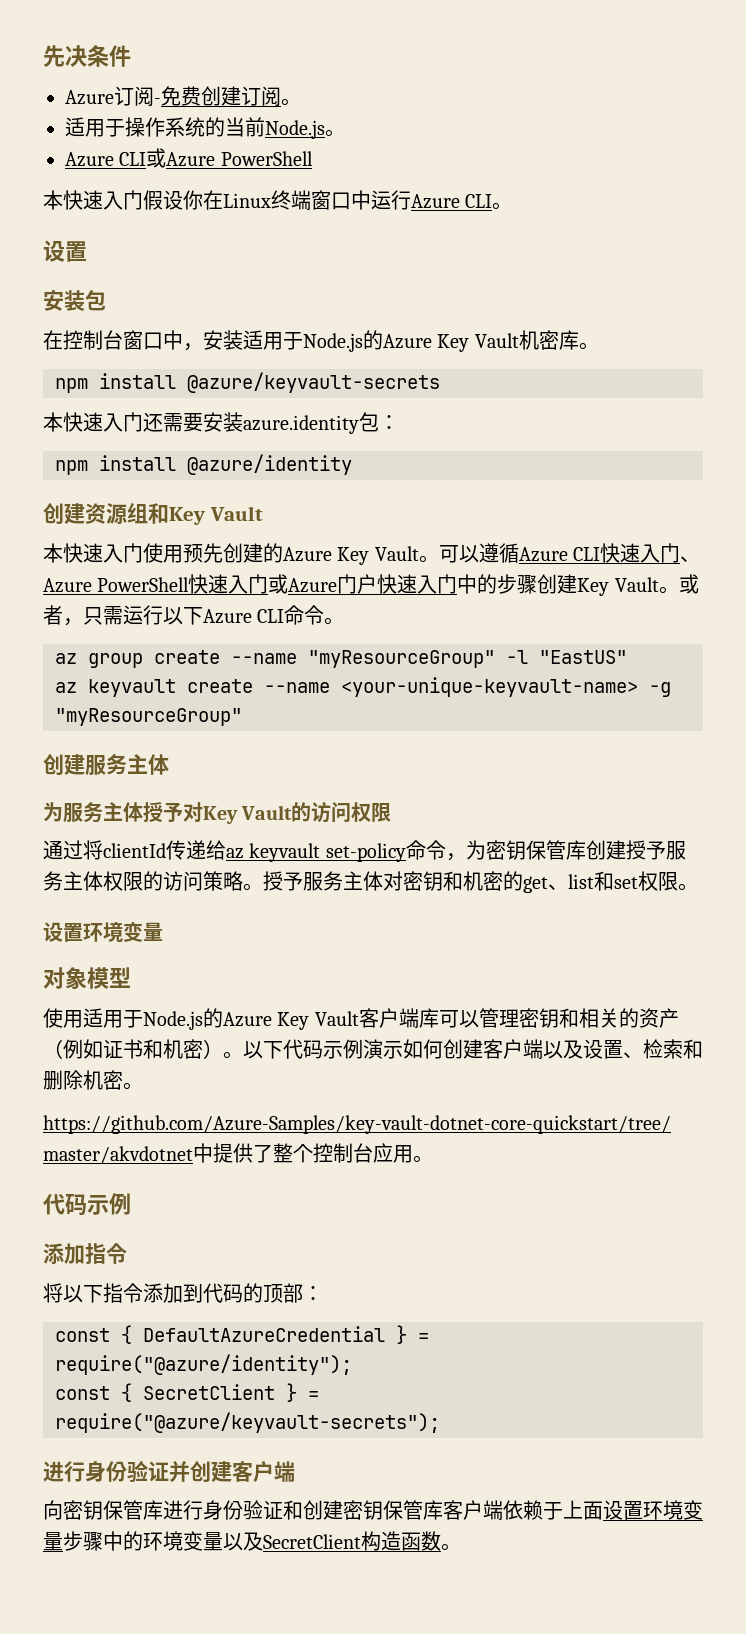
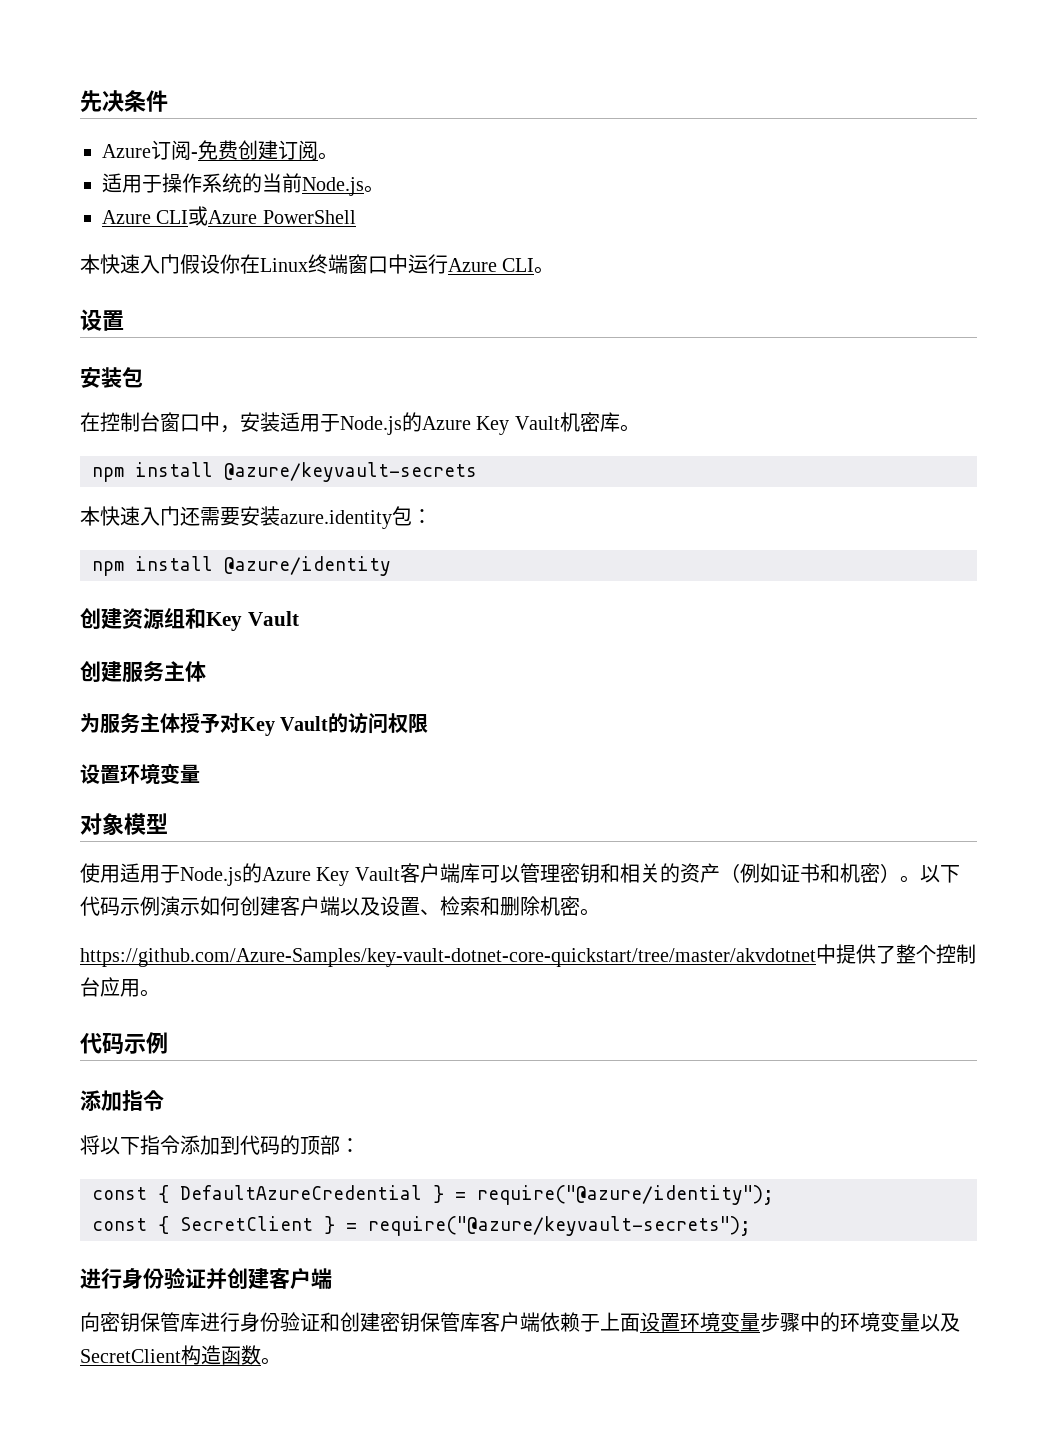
[43,543,701,565] [43,574,699,596] [43,605,345,626] [55,650,627,668] [55,677,671,697] [55,708,242,726] // 本快速入门使用预先创建的Azure Key Vault。可以遵循Azure CLI快速入门、Azure PowerShell快速入门或Azure门户快速入门中的步骤创建Key Vault。或者，只需运行以下Azure CLI命令。 // az group create --name "myResourceGroup" -l "EastUS" // az keyvault create --name <your-unique-keyvault-name> -g "myResourceGroup" -> (299, 618) none
[43,840,686,862] [43,871,698,893] // 通过将clientId传递给az keyvault set-policy命令，为密钥保管库创建授予服务主体权限的访问策略。授予服务主体对密钥和机密的get、list和set权限。 -> (429, 723) none

